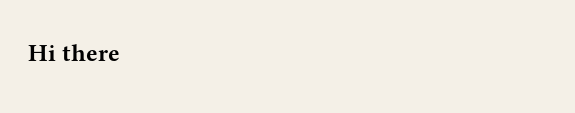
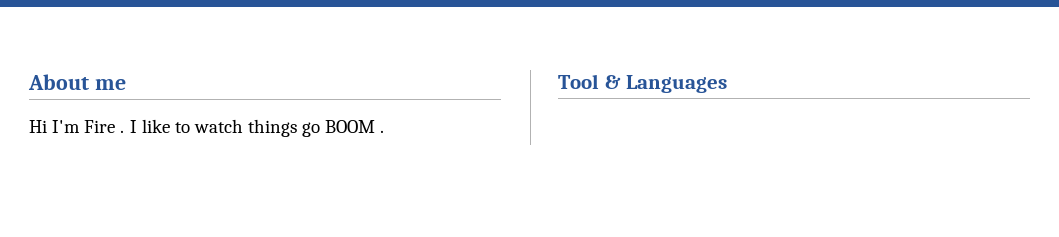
[28,44,121,61] Hi there -> [28,74,126,90] [29,119,385,137] [558,74,728,93] About me // Hi I'm Fire . I like to watch things go BOOM . // Tool & Languages

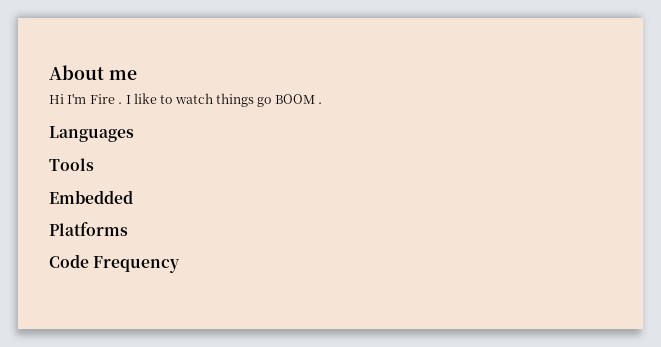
[558,74,621,89] Tool & -> (323, 103) none
(728, 84) none -> [49,158,94,171] [49,190,133,204] [49,222,128,236] [49,254,180,273] // Tools // Embedded // Platforms // Code Frequency

